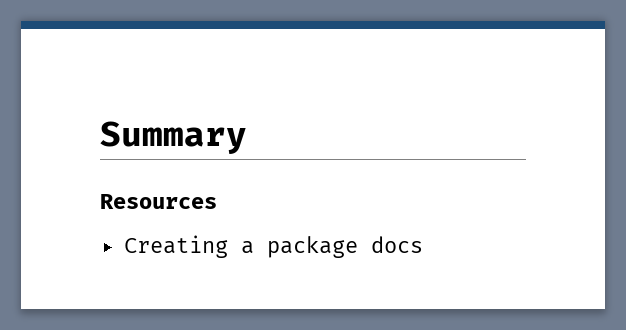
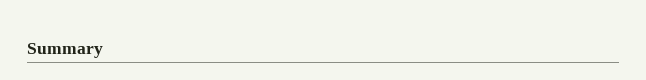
[100,194,217,209] [123,235,423,258] // Resources // Creating a package docs -> (103, 50) none

